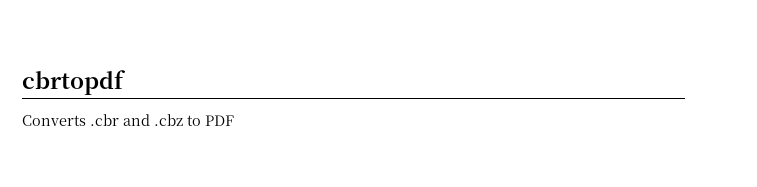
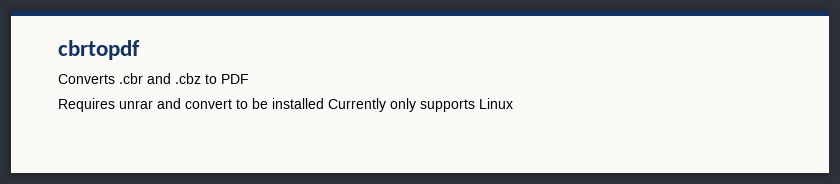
(234, 120) none -> [58,98,513,112] // Requires unrar and convert to be installed Currently only supports Linux

